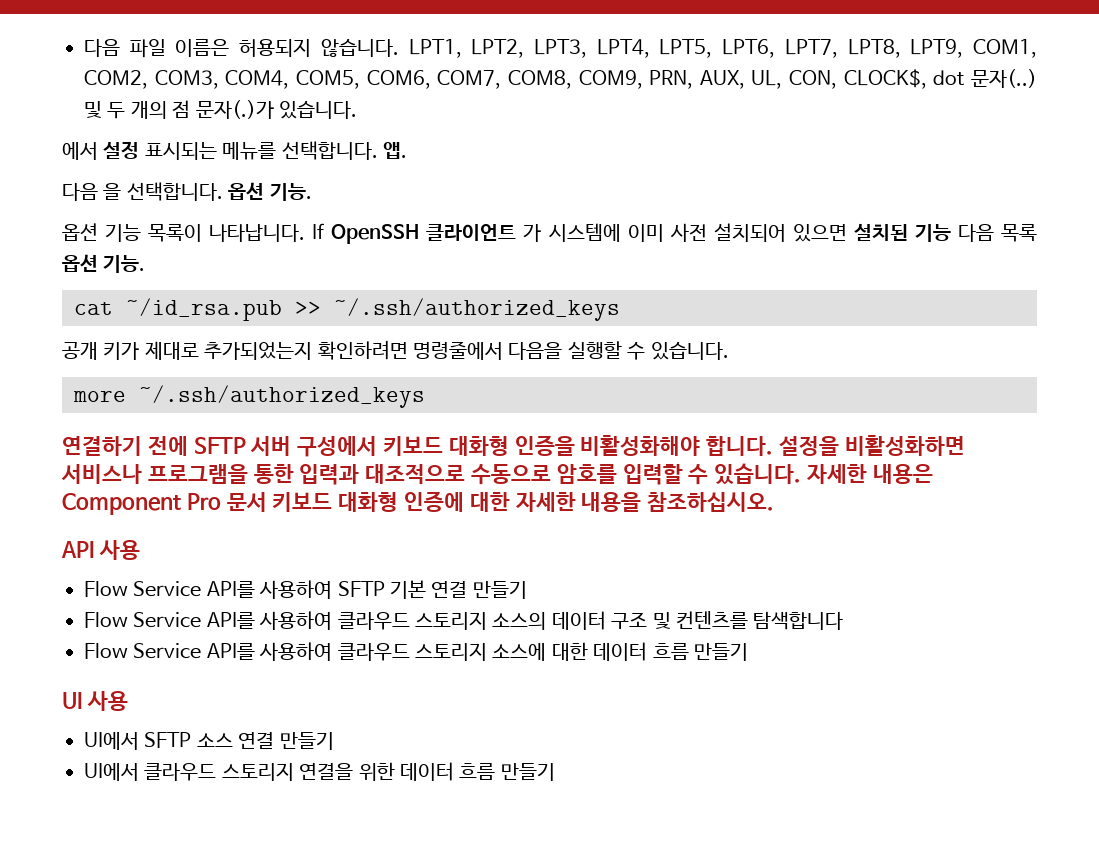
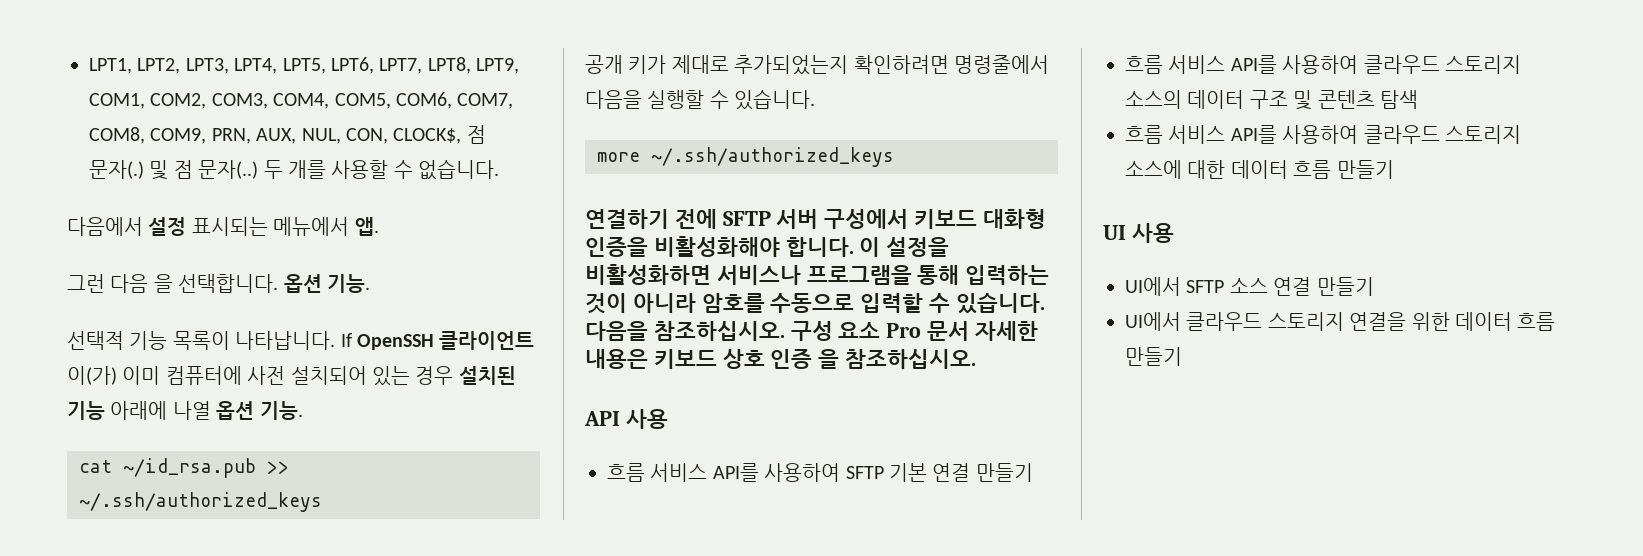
[84,39,399,58] 다음 파일 이름은 허용되지 않습니다. -> (89, 66) none
[751,70,783,89] UL, -> [301,128,341,144] NUL,
[933,69,1037,88] [84,100,357,119] [62,141,378,160] dot 문자(..) 및 두 개의 점 문자(.)가 있습니다. // 에서 설정 표시되는 메뉴를 선택합니다. -> [466,125,486,144] [89,159,500,180] [67,217,350,236] 점 문자(.) 및 점 문자(..) 두 개를 사용할 수 없습니다. // 다음에서 설정 표시되는 메뉴에서
(407, 150) none -> [67,274,105,293] 그런
[62,223,98,241] 옵션 -> [67,331,124,350] 선택적
[523,223,1037,242] 가 시스템에 이미 사전 설치되어 있으면 설치된 기능 다음 목록 -> [67,366,516,386] [67,401,211,420] 이(가) 이미 컴퓨터에 사전 설치되어 있는 경우 설치된 기능 아래에 나열
(774, 446) none -> [859,237,881,257] 이
[253,463,933,485] [62,491,642,515] 통한 입력과 대조적으로 수동으로 암호를 입력할 수 있습니다. 자세한 내용은 Component Pro 문서 키보드 대화형 인증에 대한 자세한 내용을 -> [917,265,1050,285] [585,293,1045,314] [585,321,1038,341] [585,349,840,369] 통해 입력하는 것이 아니라 암호를 수동으로 입력할 수 있습니다. 다음을 참조하십시오. 구성 요소 Pro 문서 자세한 내용은 키보드 상호 인증 을
[84,581,202,597] Flow Service -> [607,463,708,482] 흐름 서비스
[84,612,202,628] Flow Service -> [1125,55,1226,74] 흐름 서비스
[675,611,844,630] [84,643,202,659] 컨텐츠를 탐색합니다 // Flow Service -> [1317,90,1418,109] [1125,125,1226,144] 콘텐츠 탐색 // 흐름 서비스

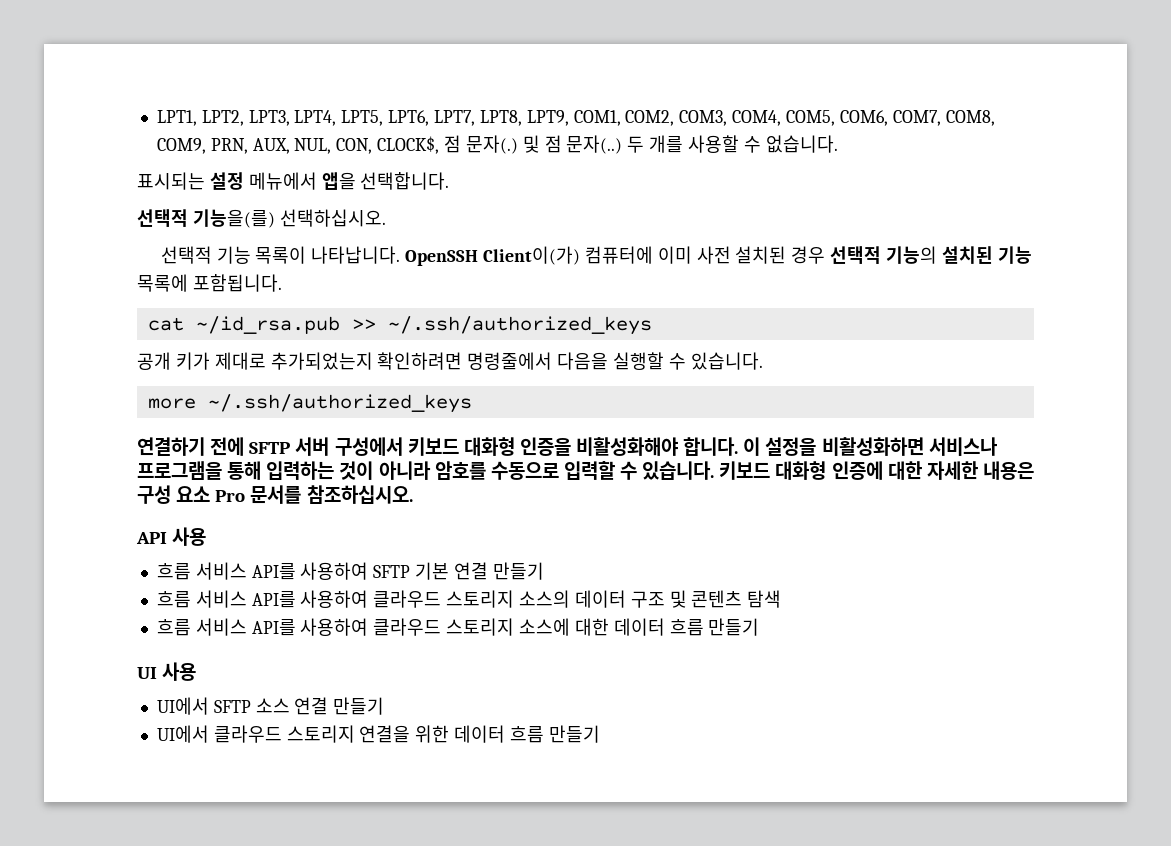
[67,217,379,236] [67,274,370,293] [67,331,535,350] [67,366,516,386] [67,401,303,420] 다음에서 설정 표시되는 메뉴에서 앱. // 그런 다음 을 선택합니다. 옵션 기능. // 선택적 기능 목록이 나타납니다. If OpenSSH 클라이언트 이(가) 이미 컴퓨터에 사전 설치되어 있는 경우 설치된 기능 아래에 나열 옵션 기능. -> [137,172,450,190] [137,209,386,228] [160,246,1032,266] [137,274,282,292] 표시되는 설정 메뉴에서 앱을 선택합니다. // 선택적 기능을(를) 선택하십시오. // 선택적 기능 목록이 나타납니다. OpenSSH Client이(가) 컴퓨터에 이미 사전 설치된 경우 선택적 기능의 설치된 기능 목록에 포함됩니다.
[585,321,1038,341] [585,349,840,369] 다음을 참조하십시오. 구성 요소 Pro 문서 자세한 내용은 키보드 상호 인증 을 -> [719,461,1034,480] [137,485,302,504] 키보드 대화형 인증에 대한 자세한 내용은 구성 요소 Pro 문서를

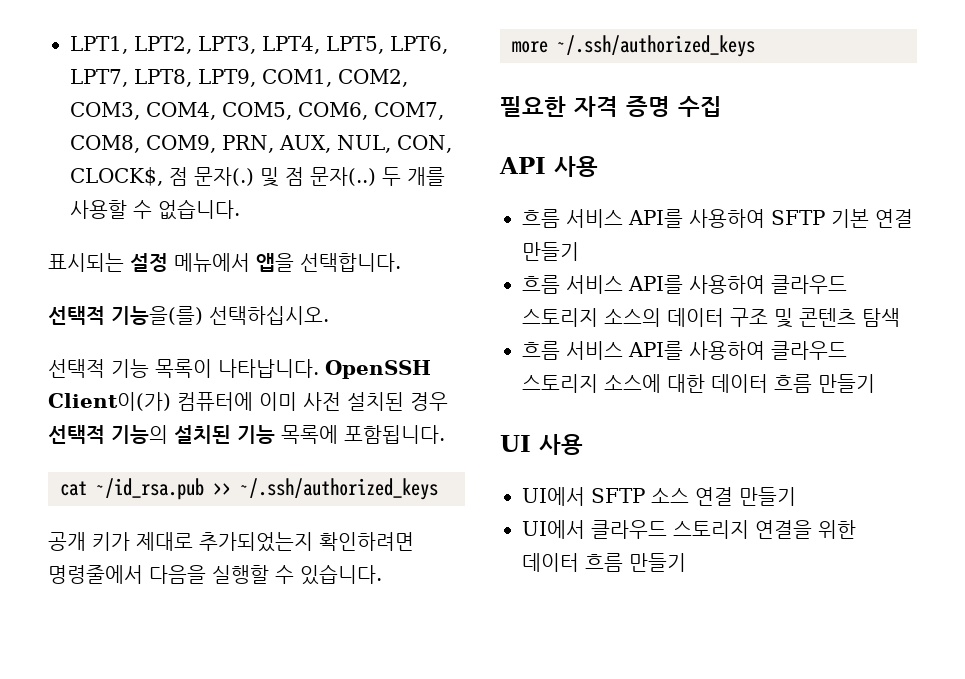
[137,437,997,456] [137,461,1034,480] [137,485,413,504] 연결하기 전에 SFTP 서버 구성에서 키보드 대화형 인증을 비활성화해야 합니다. 이 설정을 비활성화하면 서비스나 프로그램을 통해 입력하는 것이 아니라 암호를 수동으로 입력할 수 있습니다. 키보드 대화형 인증에 대한 자세한 내용은 구성 요소 Pro 문서를 참조하십시오. -> [500,96,722,117] 필요한 자격 증명 수집

